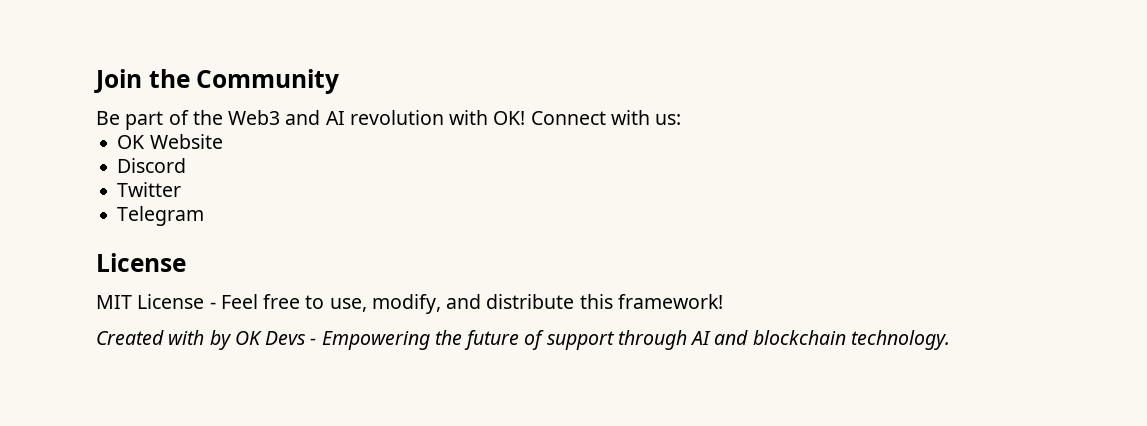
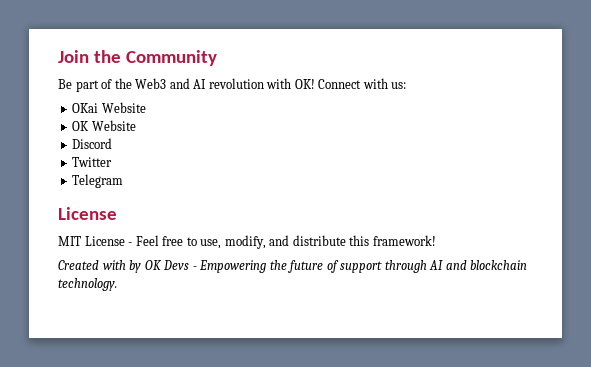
(682, 119) none -> [72,102,146,113] // OKai Website

